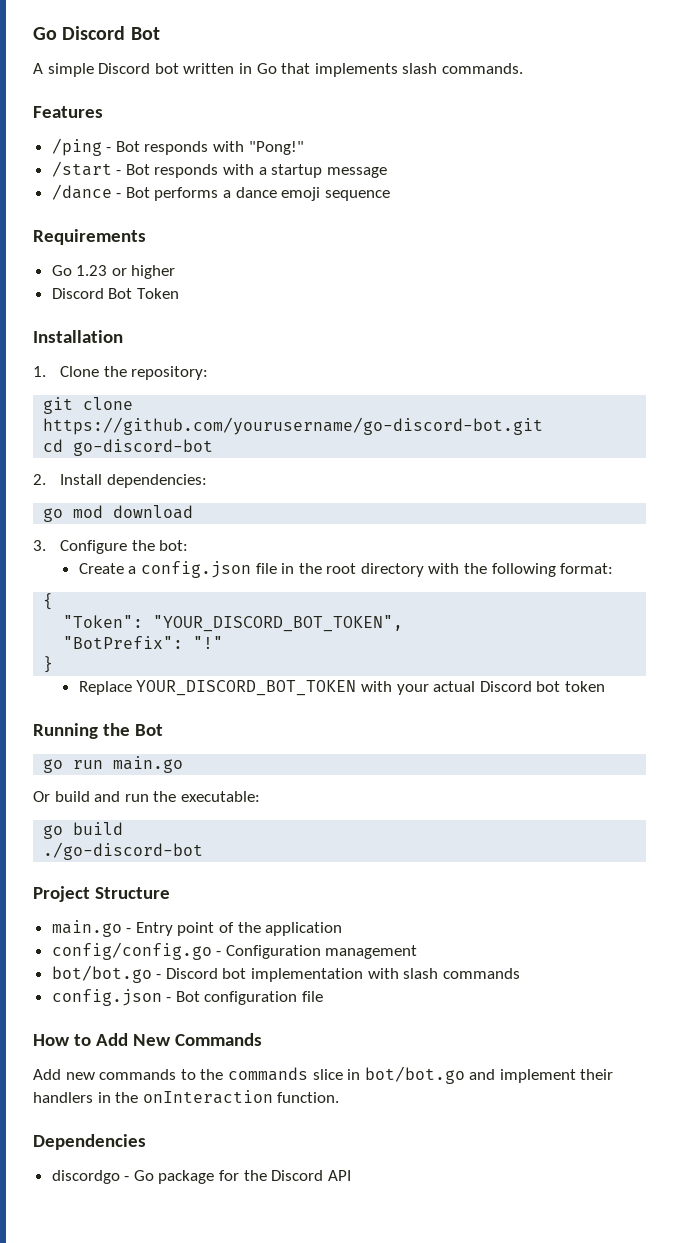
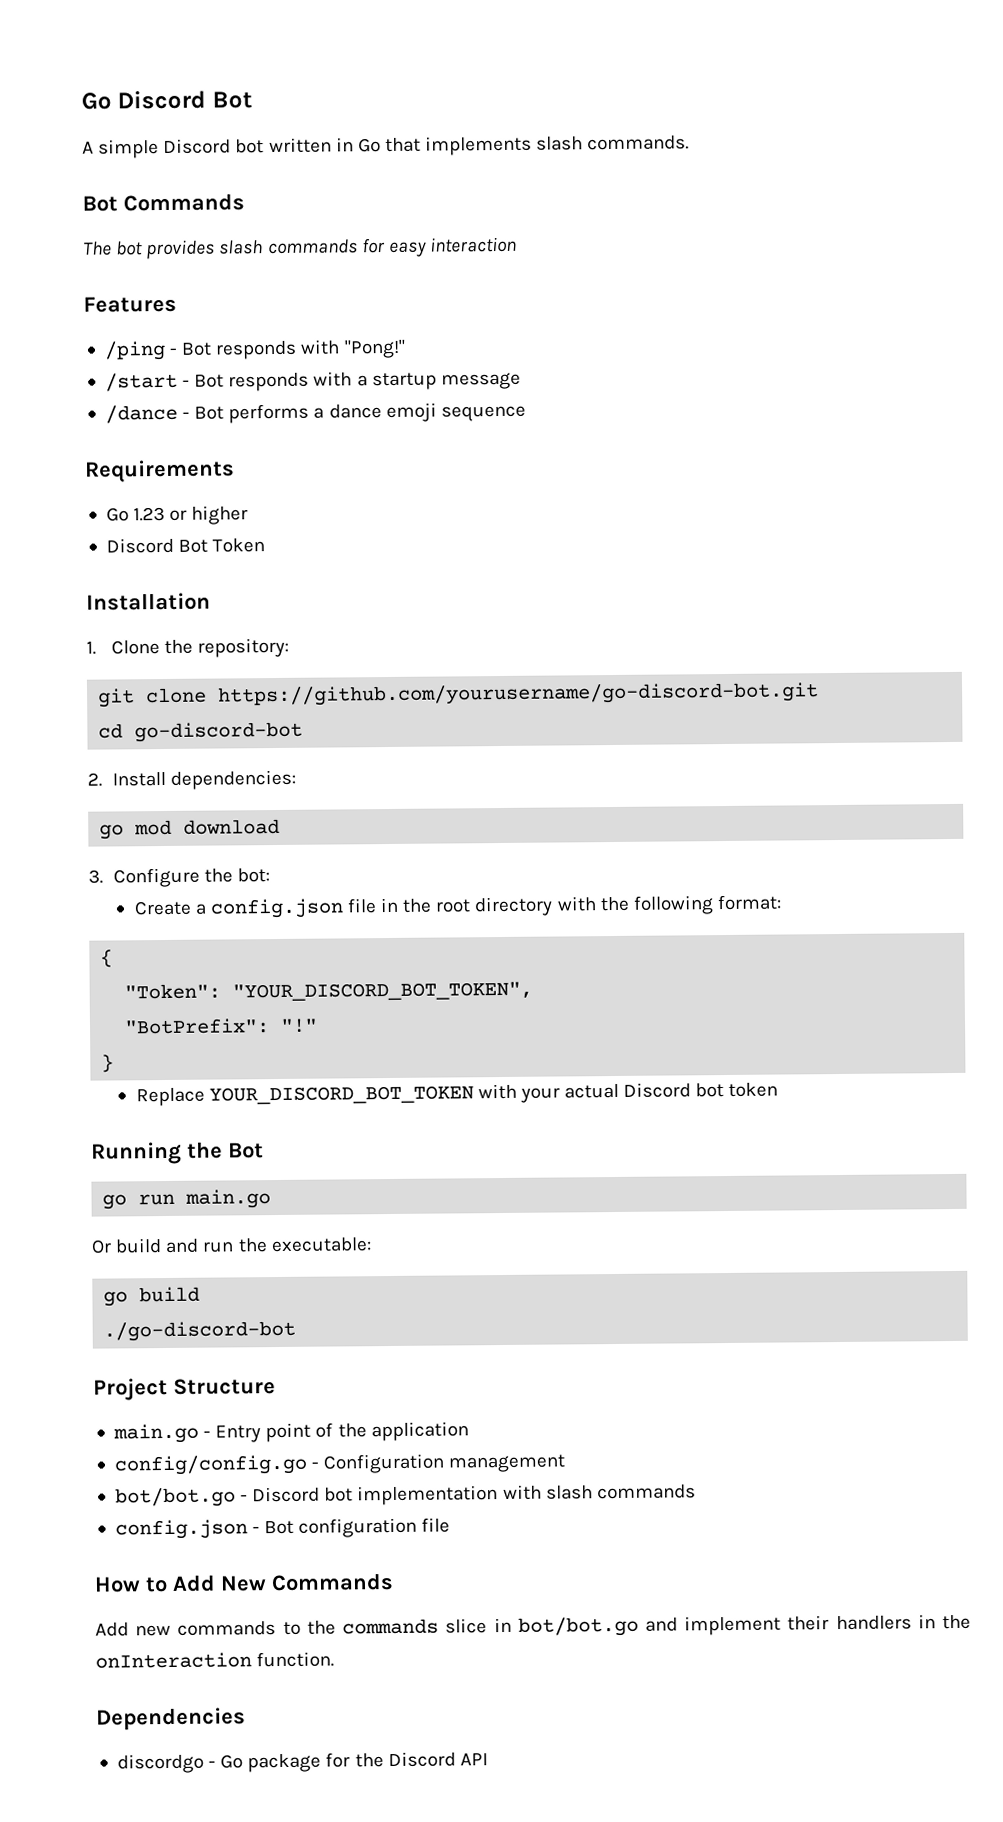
(523, 68) none -> [82,193,245,212] [83,236,517,260] // Bot Commands // The bot provides slash commands for easy interaction

